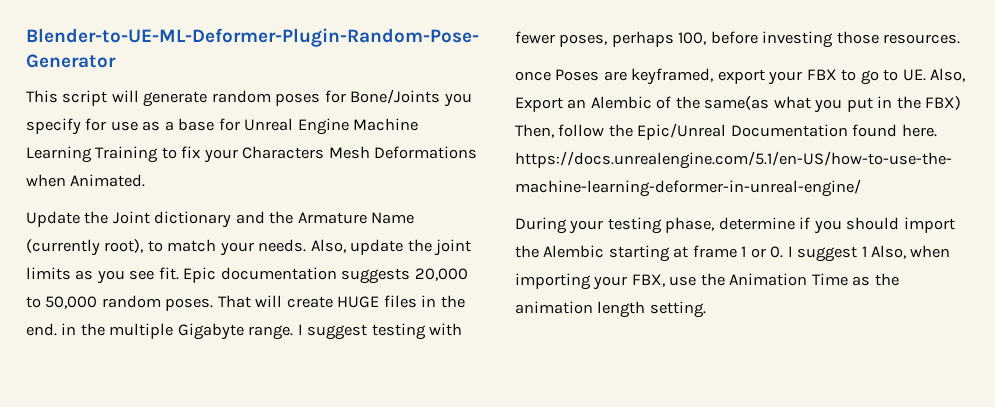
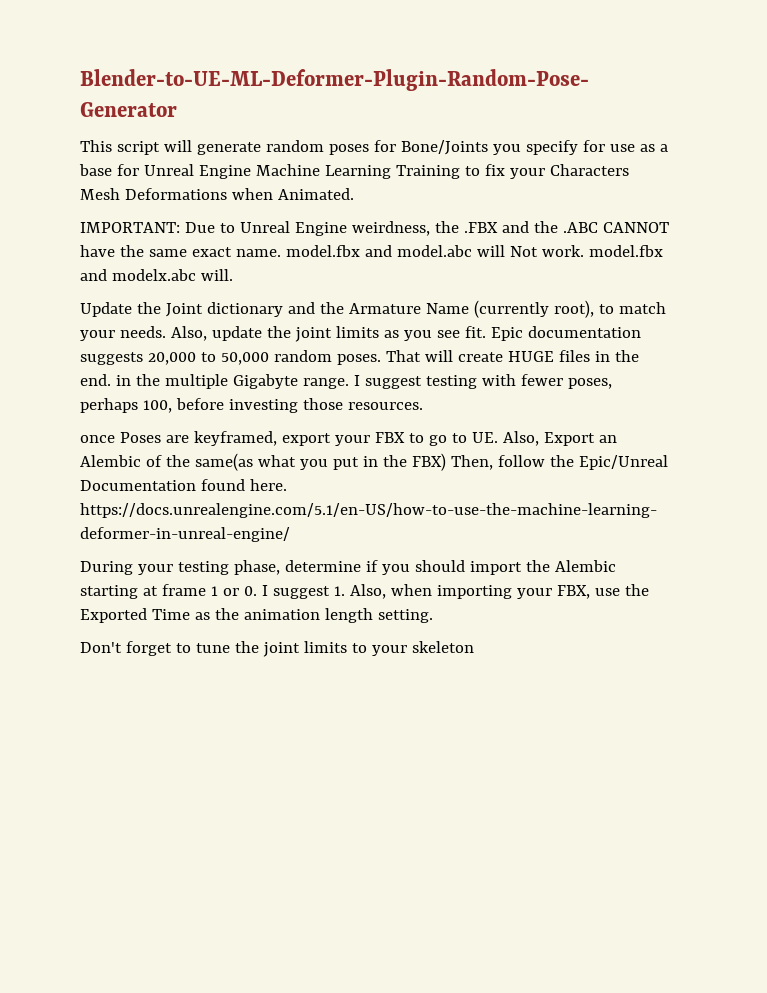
(146, 180) none -> [80,221,669,236] [80,245,663,257] [80,269,233,281] // IMPORTANT: Due to Unreal Engine weirdness, the .FBX and the .ABC CANNOT have the same exact name. model.fbx and model.abc will Not work. model.fbx and modelx.abc will.
[861,246,867,257] 1 -> [333,586,345,596] 1.
[729,273,808,286] Animation -> [80,608,147,623] Exported
(706, 309) none -> [80,641,474,657] // Don't forget to tune the joint limits to your skeleton

